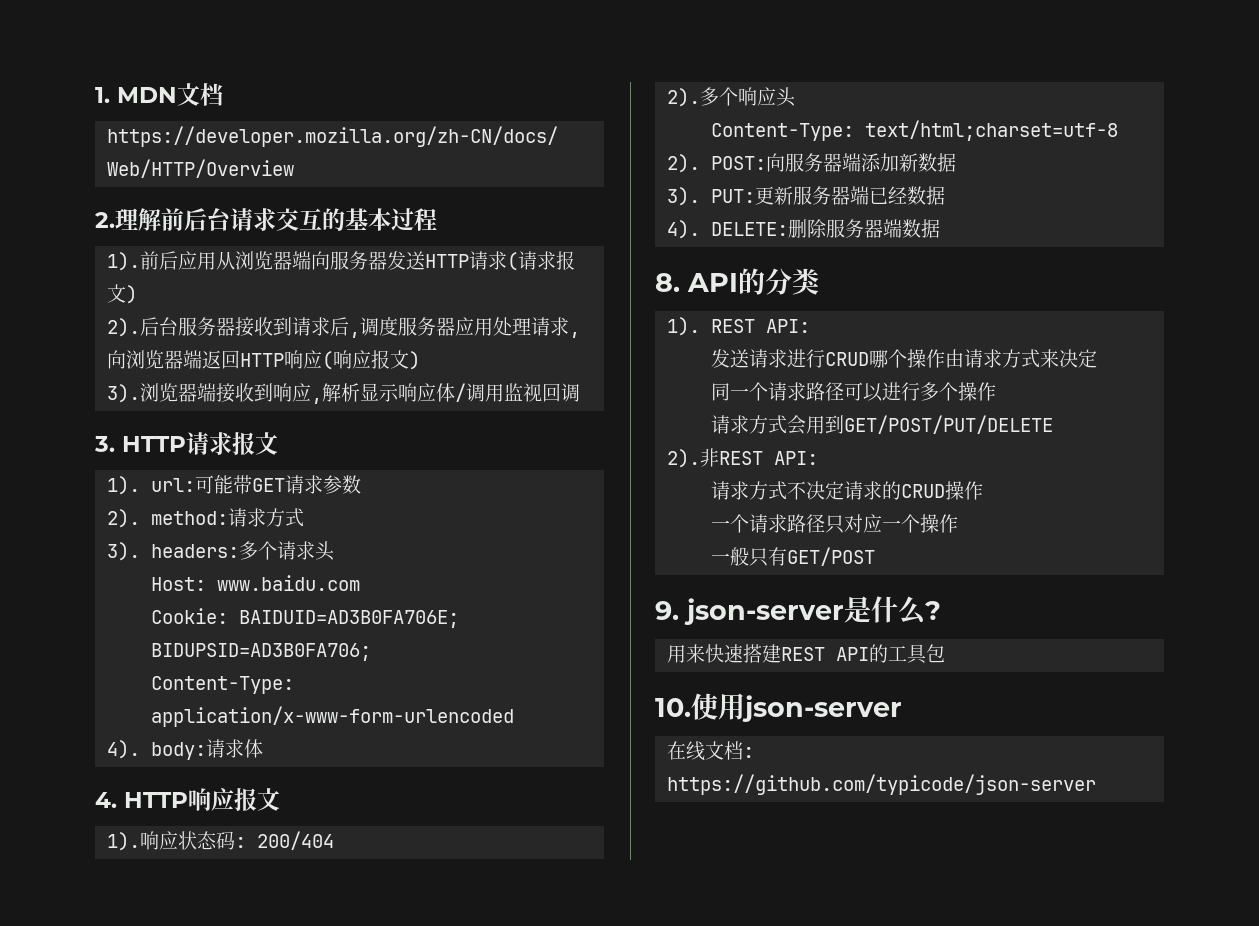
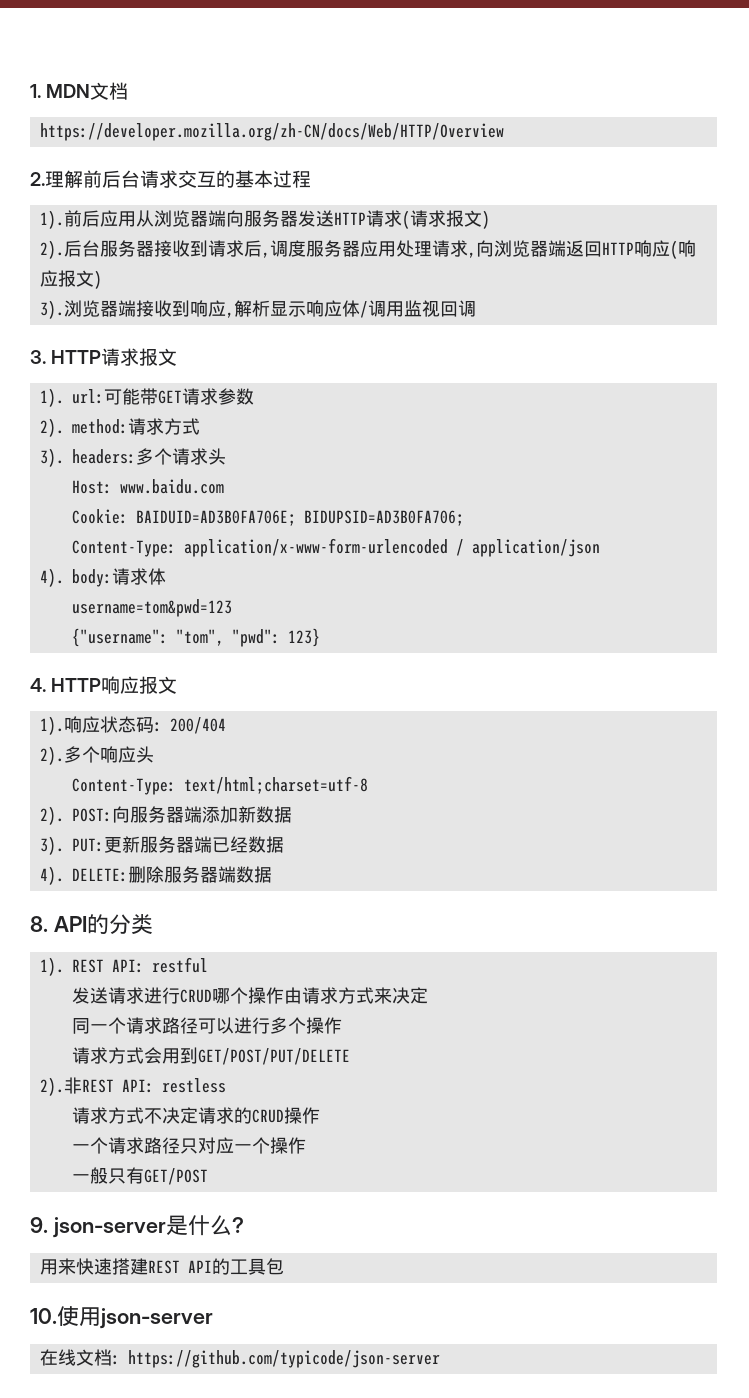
(514, 716) none -> [456,539,601,557] / application/json
(263, 748) none -> [72,599,233,617] [72,628,321,647] // username=tom&pwd=123 // {"username": "tom", "pwd": 123}
(810, 326) none -> [152,957,209,973] restful
(818, 458) none -> [162,1078,227,1093] restless

